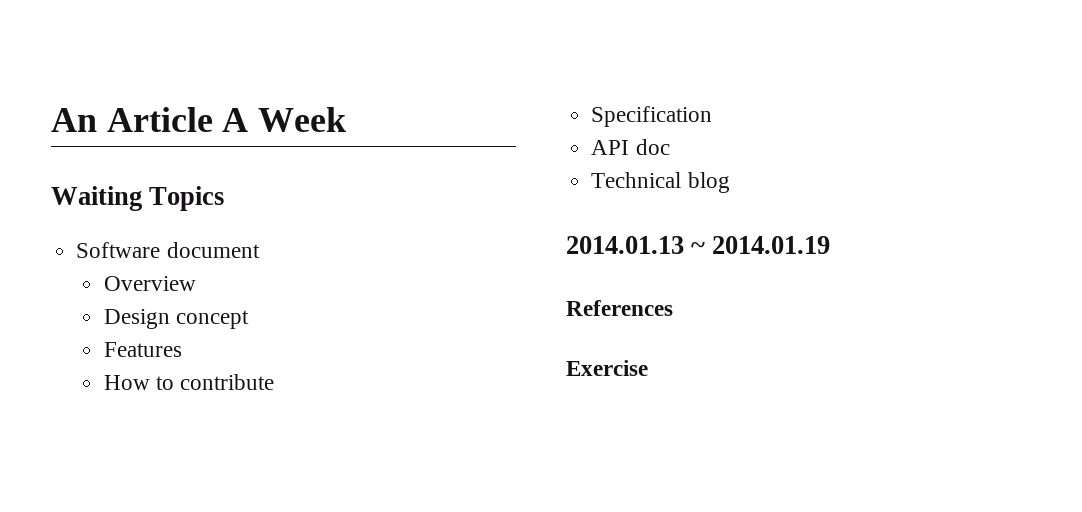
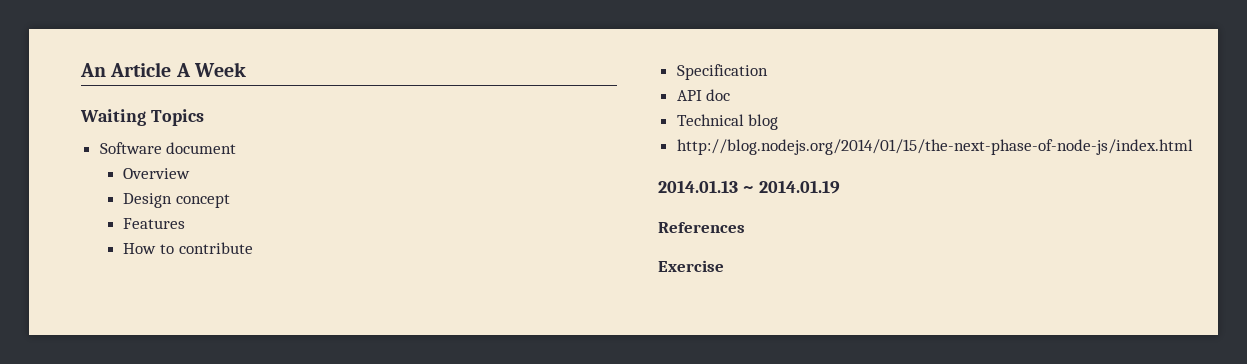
(730, 182) none -> [676,139,1193,155] // http://blog.nodejs.org/2014/01/15/the-next-phase-of-node-js/index.html

